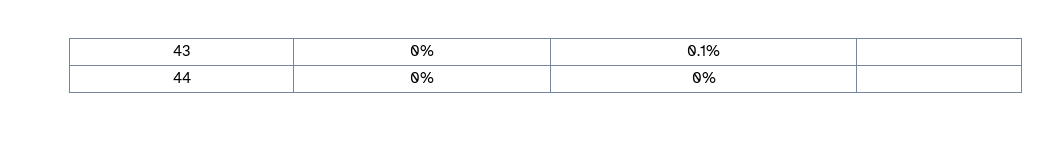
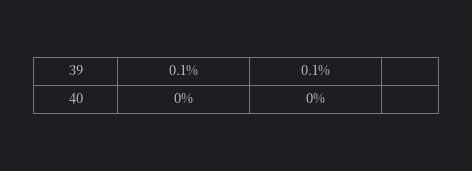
[172,45,191,56] [410,45,434,56] 43 | 0% -> [68,65,83,75] [169,65,198,76] 39 | 0.1%
[172,72,191,83] 44 -> [68,93,83,104] 40

